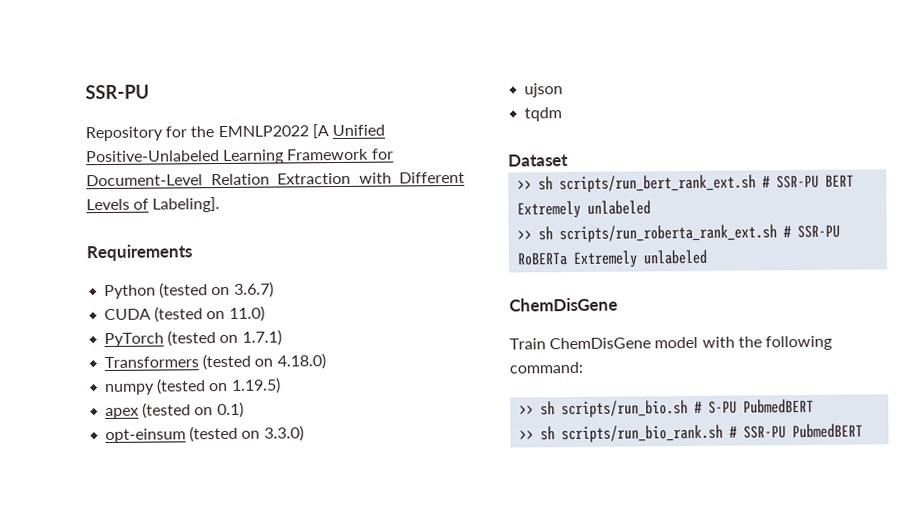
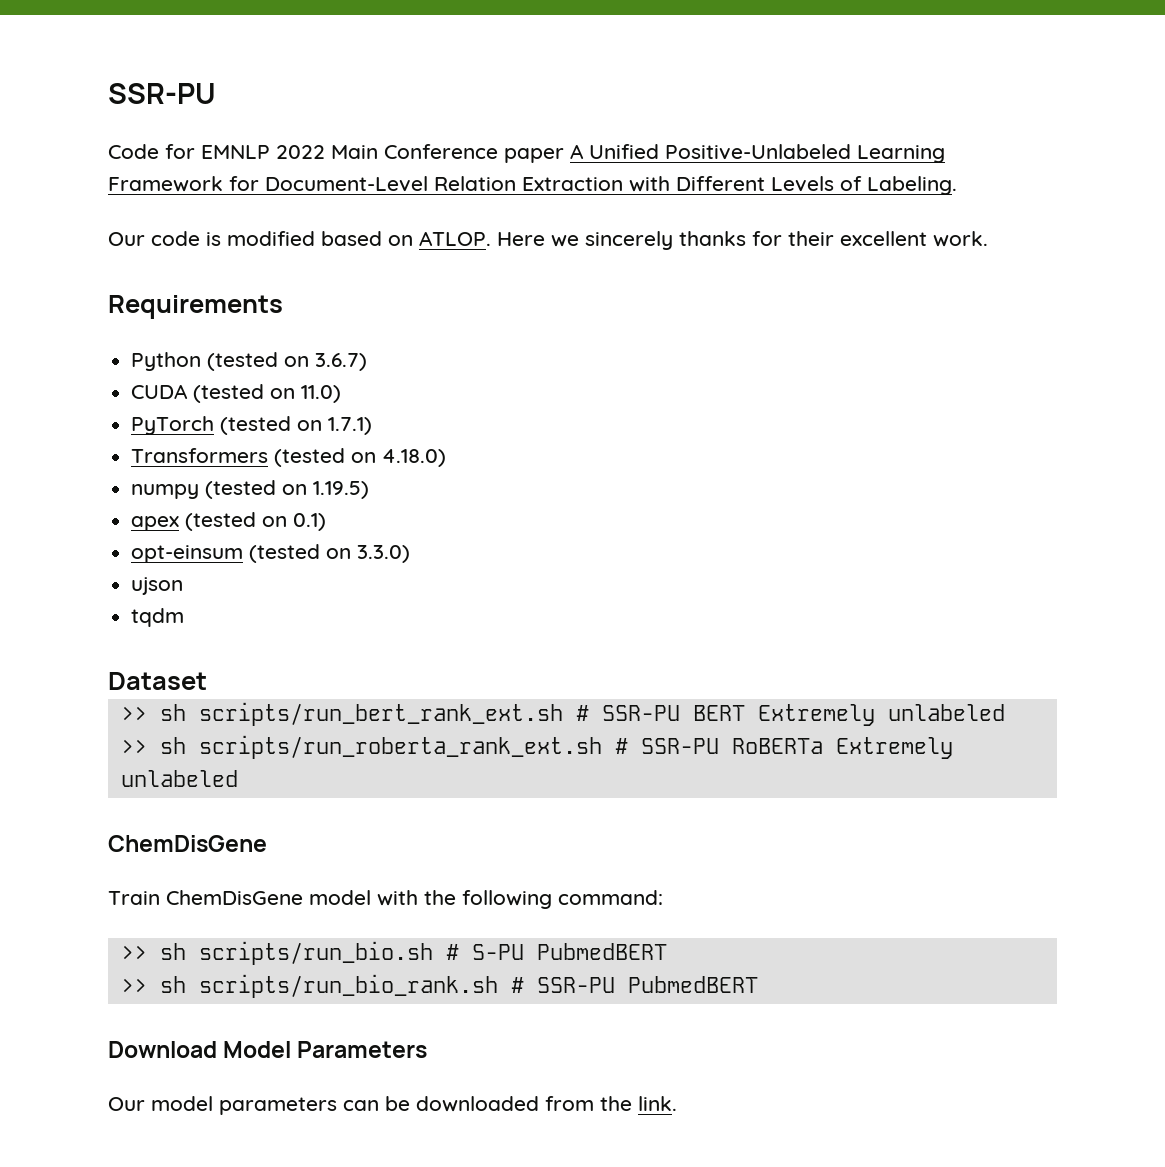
[85,124,329,142] Repository for the EMNLP2022 [A -> [108,144,584,163] Code for EMNLP 2022 Main Conference paper A
[152,197,221,213] Labeling]. -> [867,176,957,195] [108,231,988,250] Labeling. // Our code is modified based on ATLOP. Here we sincerely thanks for their excellent work.
(864, 431) none -> [108,1041,428,1058] [108,1096,677,1115] // Download Model Parameters // Our model parameters can be downloaded from the link.

